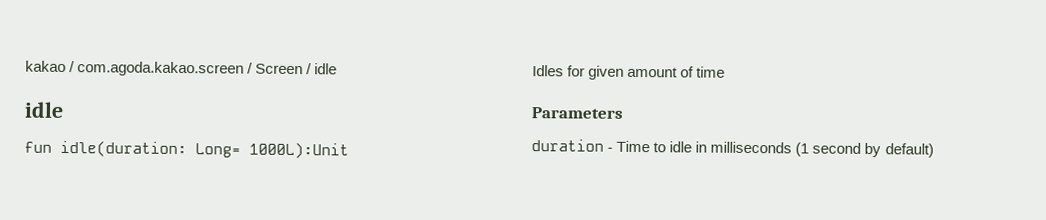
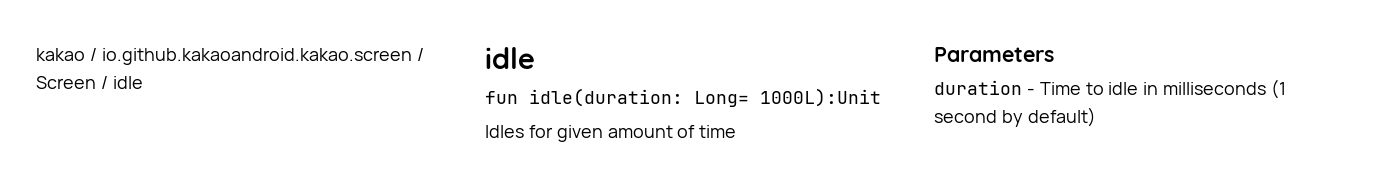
[77,61,245,77] com.agoda.kakao.screen -> [101,48,412,65] io.github.kakaoandroid.kakao.screen

